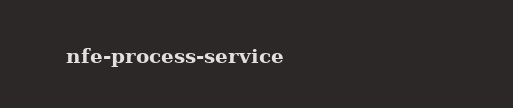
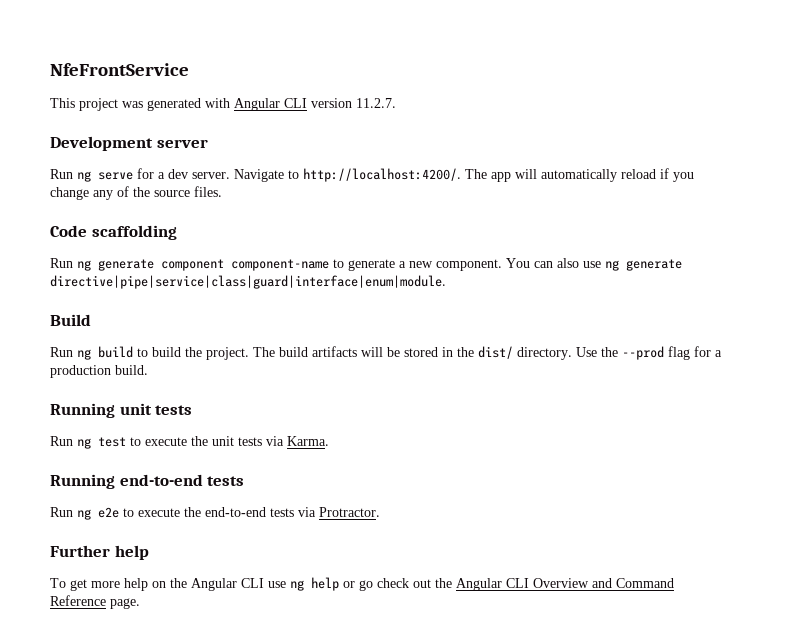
[66,48,284,67] nfe-process-service -> [50,63,189,76] [50,98,396,111] [50,136,208,151] [50,168,694,182] [50,186,222,200] [50,225,177,240] [50,258,682,271] [50,275,446,289] [50,314,91,326] [50,346,722,360] [50,365,148,378] [50,403,193,418] [50,436,329,449] [50,474,245,489] [50,507,380,520] [50,545,149,560] [50,577,674,591] [50,595,140,609] NfeFrontService // This project was generated with Angular CLI version 11.2.7. // Development server // Run ng serve for a dev server. Navigate to http://localhost:4200/. The app will automatically reload if you change any of the source files. // Code scaffolding // Run ng generate component component-name to generate a new component. You can also use ng generate directive|pipe|service|class|guard|interface|enum|module. // Build // Run ng build to build the project. The build artifacts will be stored in the dist/ directory. Use the --prod flag for a production build. // Running unit tests // Run ng test to execute the unit tests via Karma. // Running end-to-end tests // Run ng e2e to execute the end-to-end tests via Protractor. // Further help // To get more help on the Angular CLI use ng help or go check out the Angular CLI Overview and Command Reference page.

